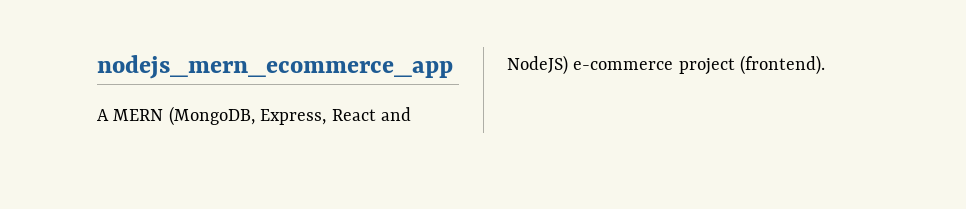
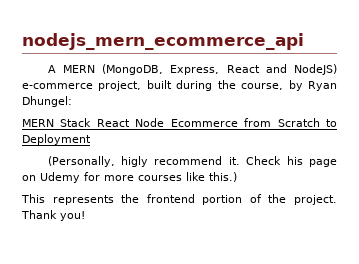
[97,55,453,79] nodejs_mern_ecommerce_app -> [22,33,304,50] nodejs_mern_ecommerce_api
[678,55,826,75] project (frontend). -> [98,80,337,91] [22,96,72,107] [22,118,337,127] [22,134,91,145] [47,156,337,167] [22,172,237,183] [21,194,337,205] [21,210,85,221] project, built during the course, by Ryan Dhungel: // MERN Stack React Node Ecommerce from Scratch to Deployment // (Personally, higly recommend it. Check his page on Udemy for more courses like this.) // This represents the frontend portion of the project. Thank you!

